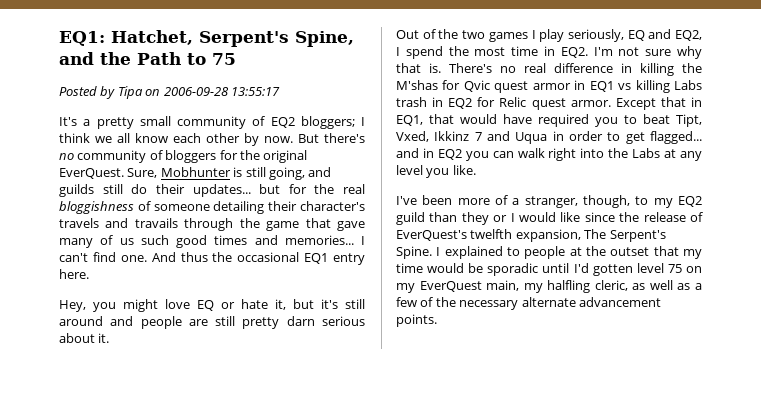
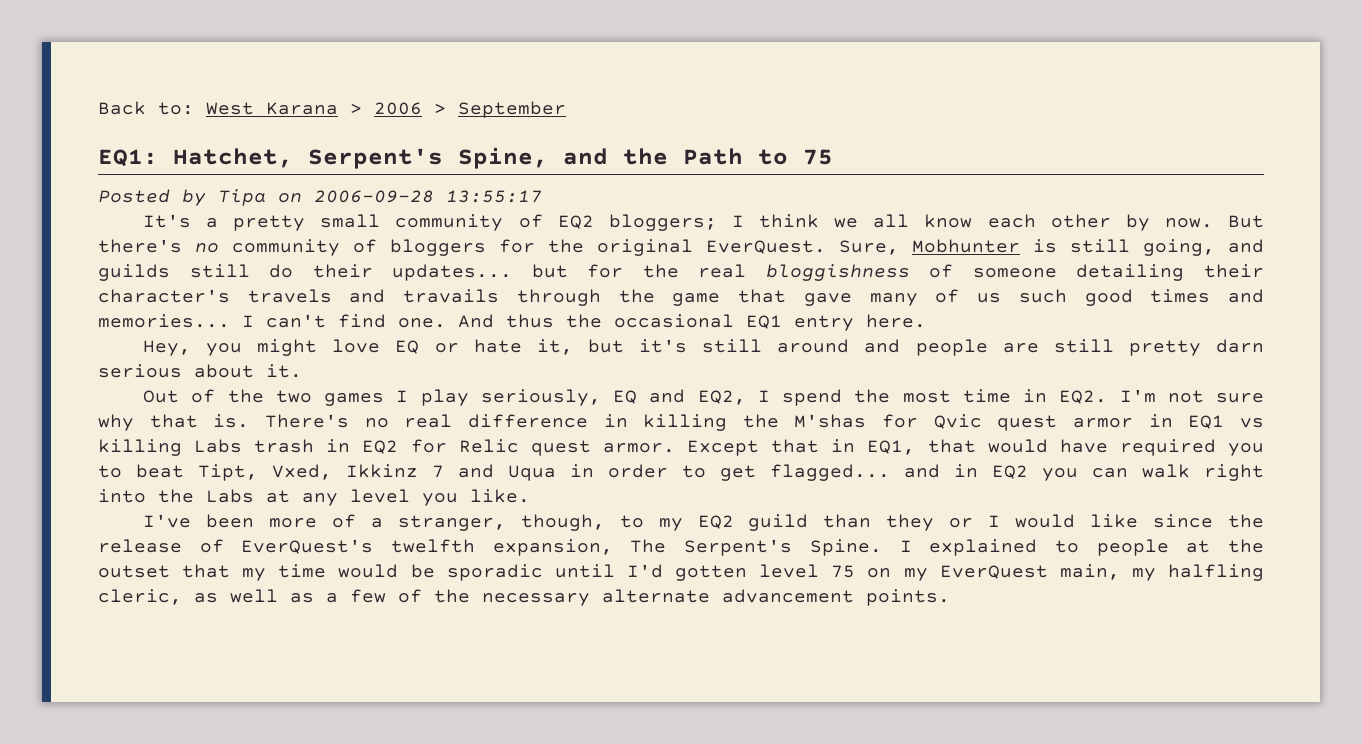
(59, 38) none -> [98,101,566,118] Back to: West Karana > 2006 > September //

